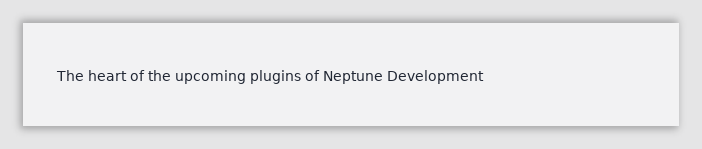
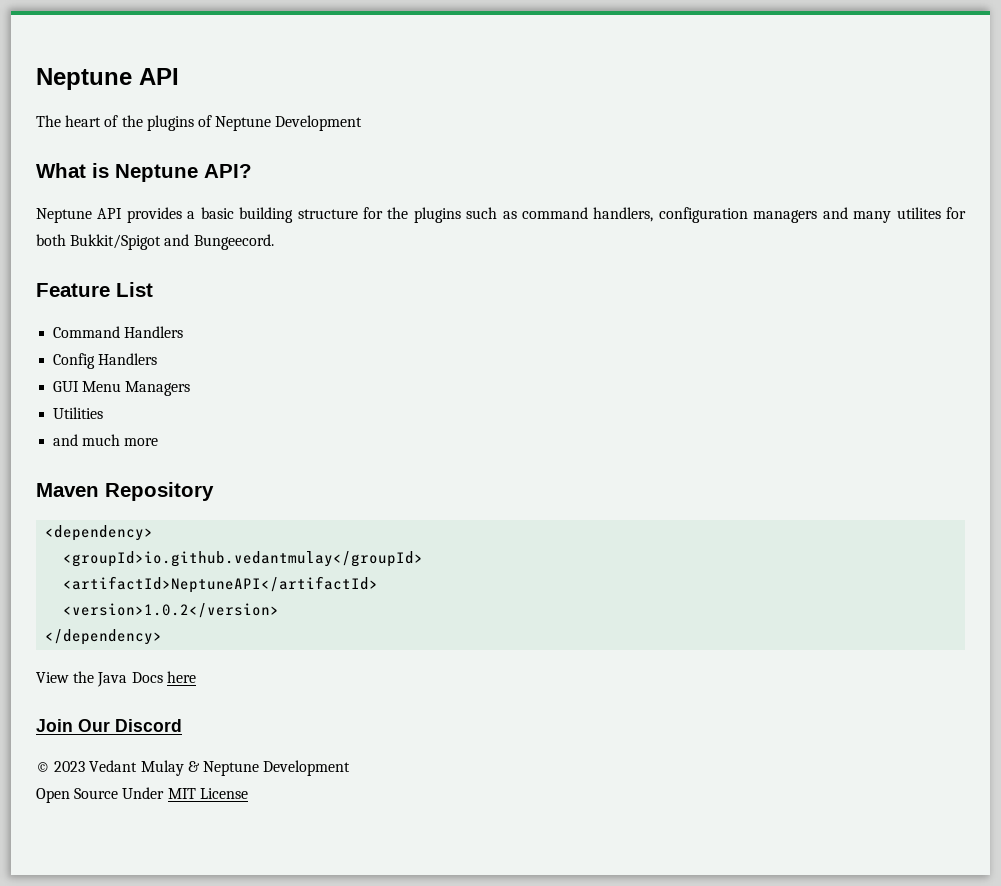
(56, 75) none -> [36,68,179,90] Neptune API //
[175,70,246,84] upcoming -> (143, 121) none
(484, 77) none -> [36,163,252,182] [36,207,967,223] [36,234,274,250] [36,282,153,297] [53,326,184,338] [53,353,158,369] [53,381,191,396] [53,407,104,419] [53,434,159,446] [36,482,214,501] [45,525,154,541] [63,551,424,567] [63,576,379,593] [63,603,280,618] [45,629,163,645] [36,671,196,687] [36,719,182,732] [36,760,351,776] [36,787,248,803] // What is Neptune API? // Neptune API provides a basic building structure for the plugins such as command handlers, configuration managers and many utilites for both Bukkit/Spigot and Bungeecord. // Feature List // Command Handlers // Config Handlers // GUI Menu Managers // Utilities // and much more // Maven Repository // <dependency> // <groupId>io.github.vedantmulay</groupId> // <artifactId>NeptuneAPI</artifactId> // <version>1.0.2</version> // </dependency> // View the Java Docs here // Join Our Discord // © 2023 Vedant Mulay & Neptune Development // Open Source Under MIT License

